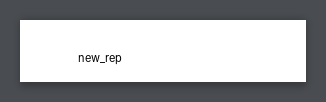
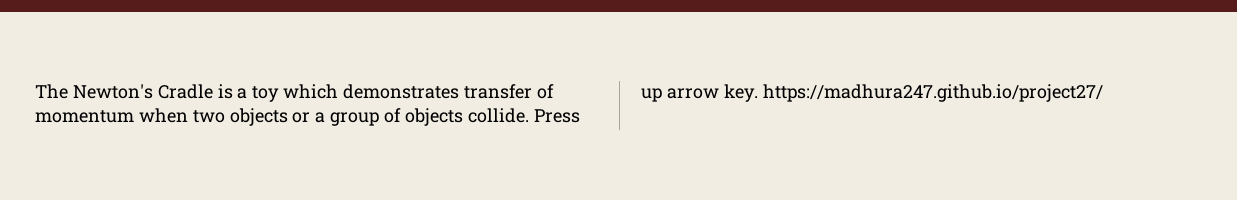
[78,55,122,65] new_rep -> [35,84,554,102] [35,108,580,126] [641,84,1103,102] The Newton's Cradle is a toy which demonstrates transfer of momentum when two objects or a group of objects collide. Press up arrow key. https://madhura247.github.io/project27/

